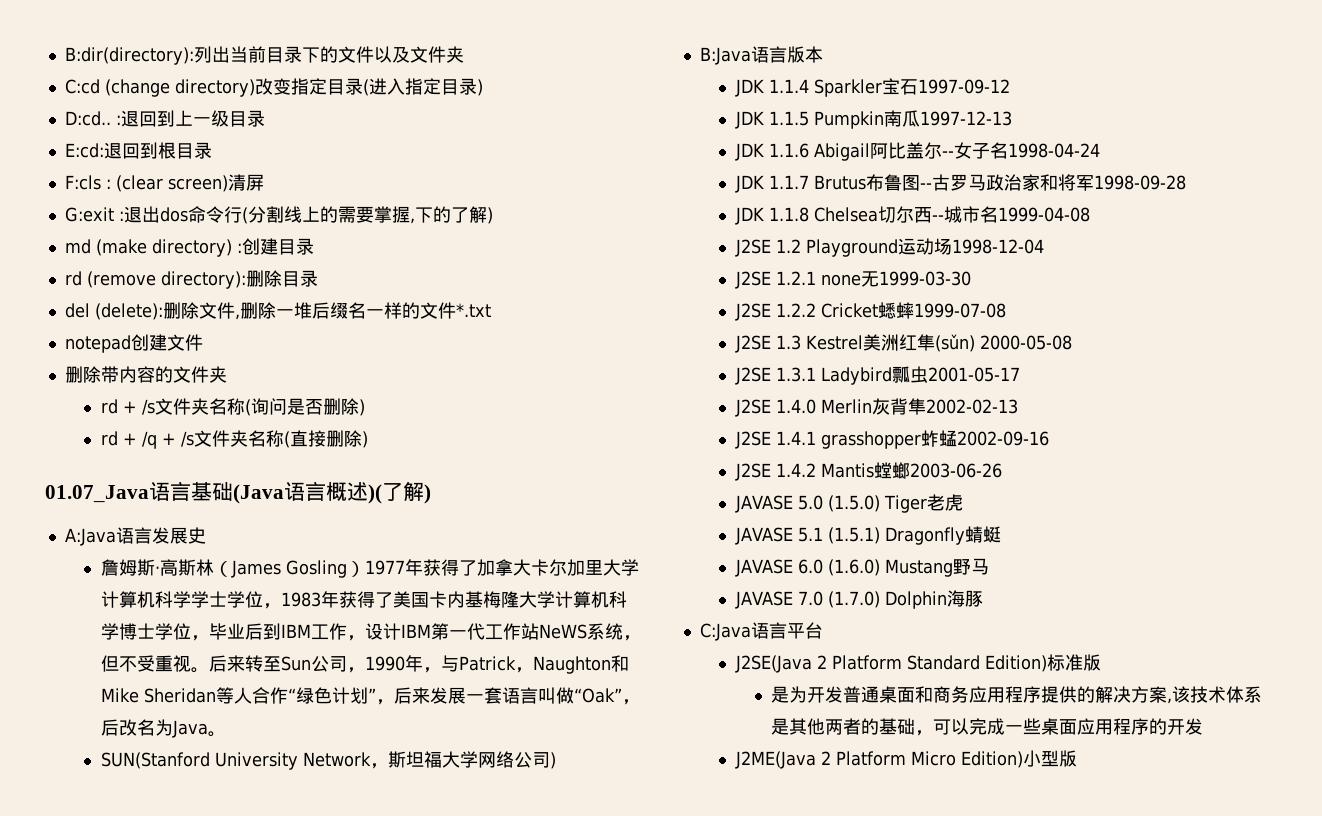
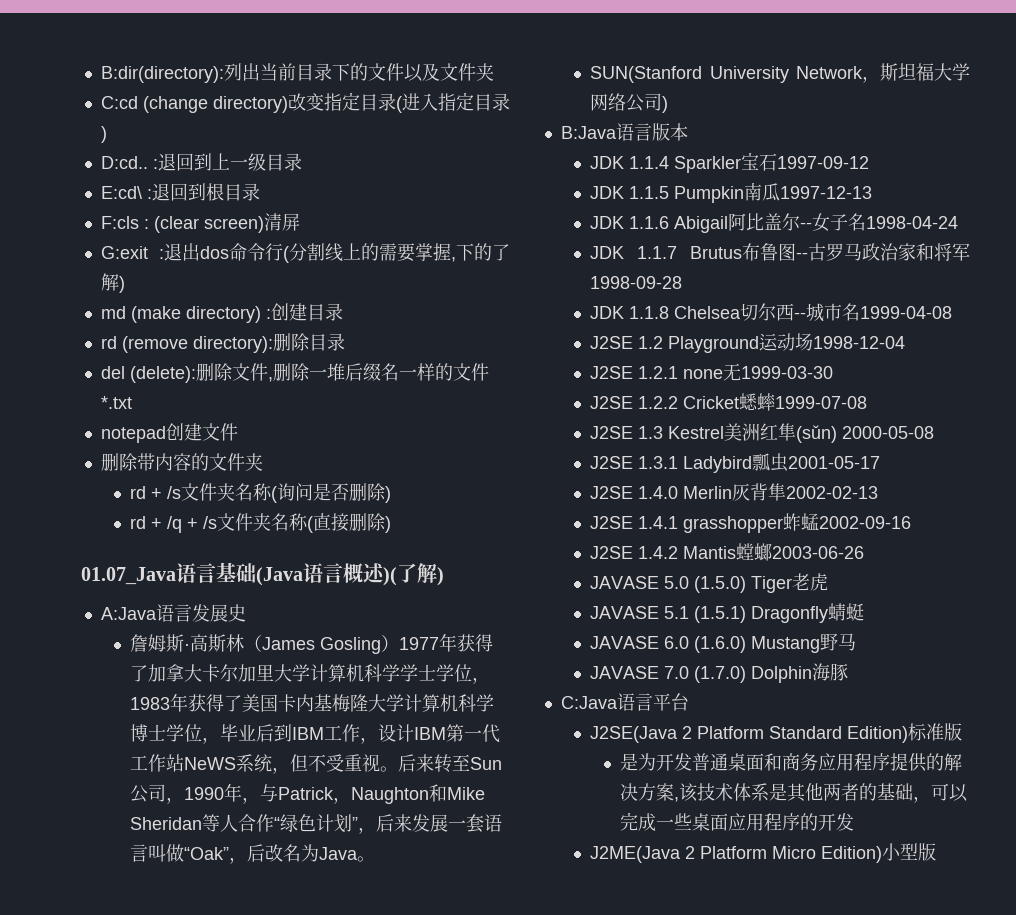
[64,143,104,158] E:cd: -> [100,186,152,199] E:cd\ :

